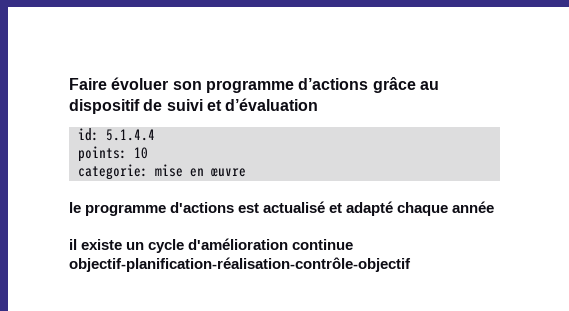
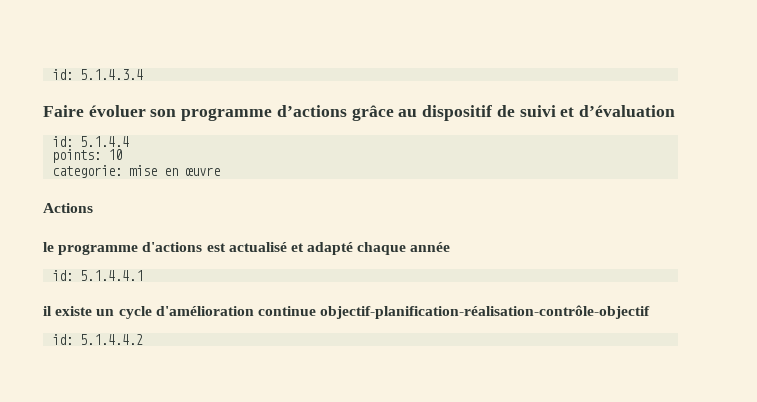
(69, 84) none -> [52,69,144,80] id: 5.1.4.3.4 //
(246, 172) none -> [43,203,93,213] // Actions
(495, 207) none -> [52,270,144,281] // id: 5.1.4.4.1
(411, 264) none -> [52,334,144,345] // id: 5.1.4.4.2

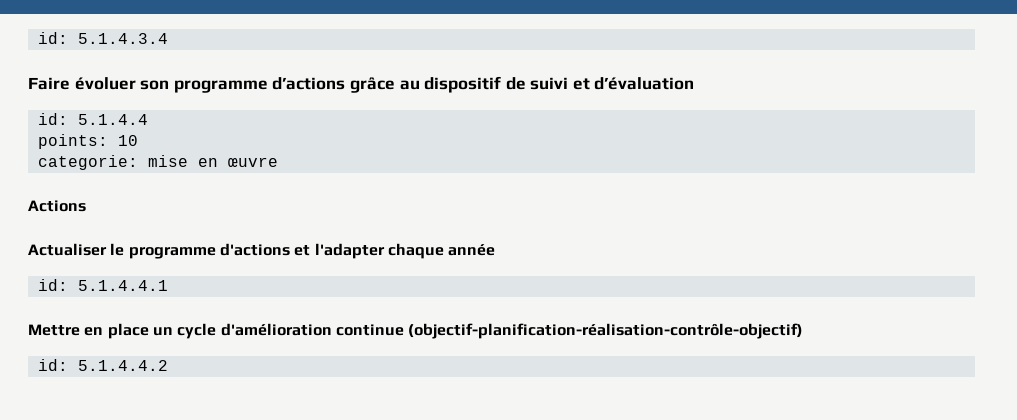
(93, 208) none -> [28,243,107,256] Actualiser
[206,242,354,255] est actualisé et adapté -> [294,243,385,259] et l'adapter
[43,306,93,316] il existe -> [28,323,149,339] Mettre en place
[320,305,651,319] objectif-planification-réalisation-contrôle-objectif -> [408,323,804,339] (objectif-planification-réalisation-contrôle-objectif)

